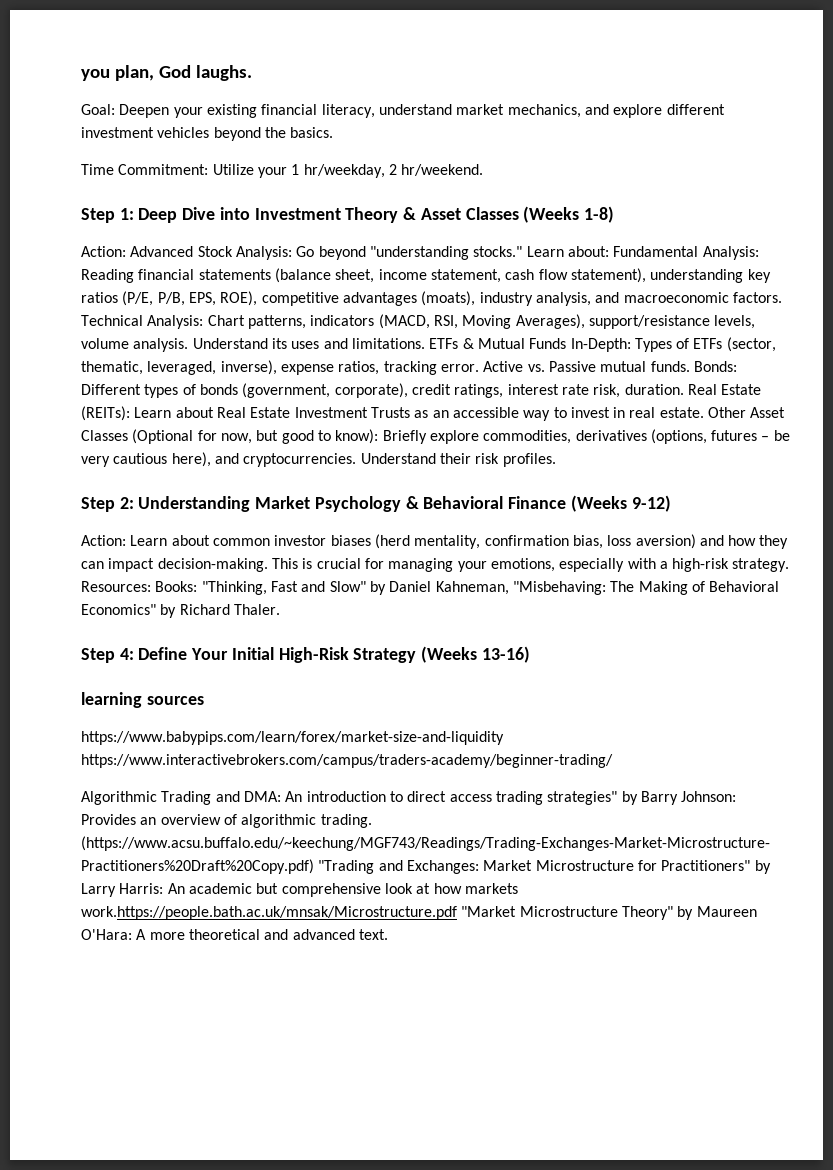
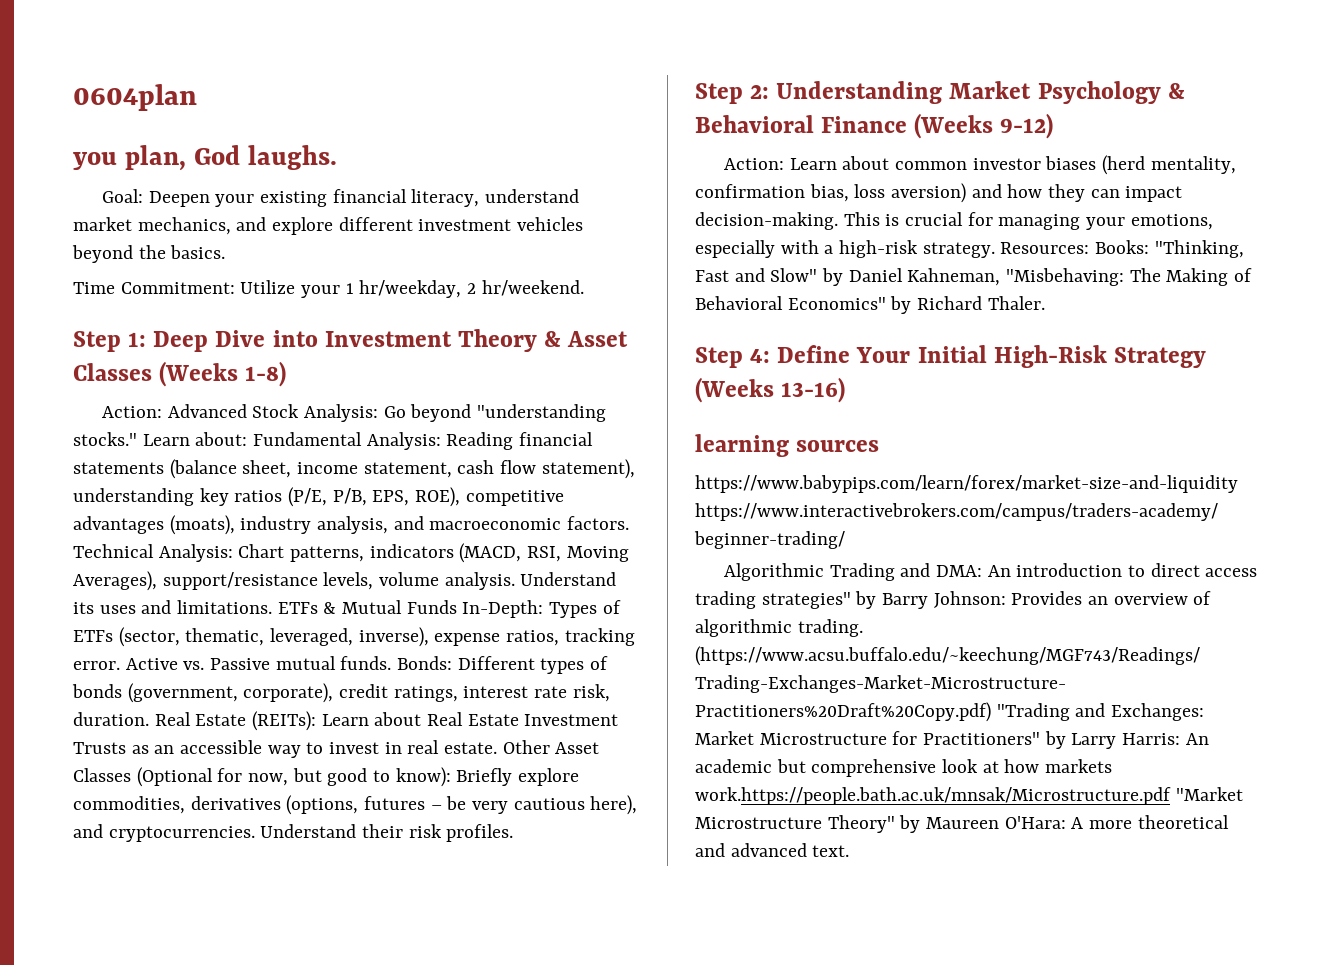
(81, 75) none -> [73,84,197,111] 0604plan //

